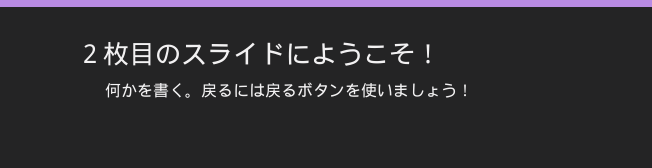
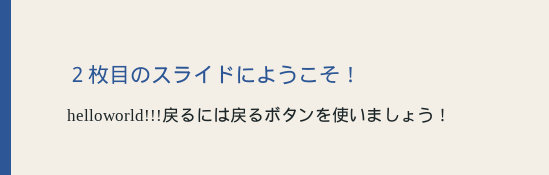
[105,83,202,98] 何かを書く。 -> [67,109,162,121] helloworld!!!

